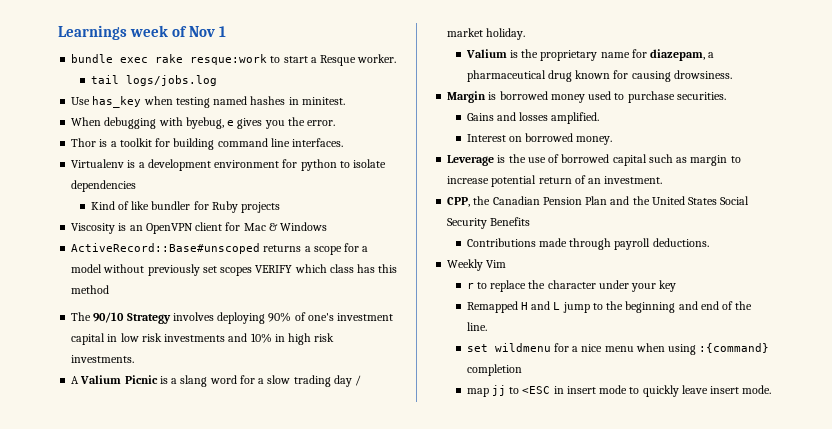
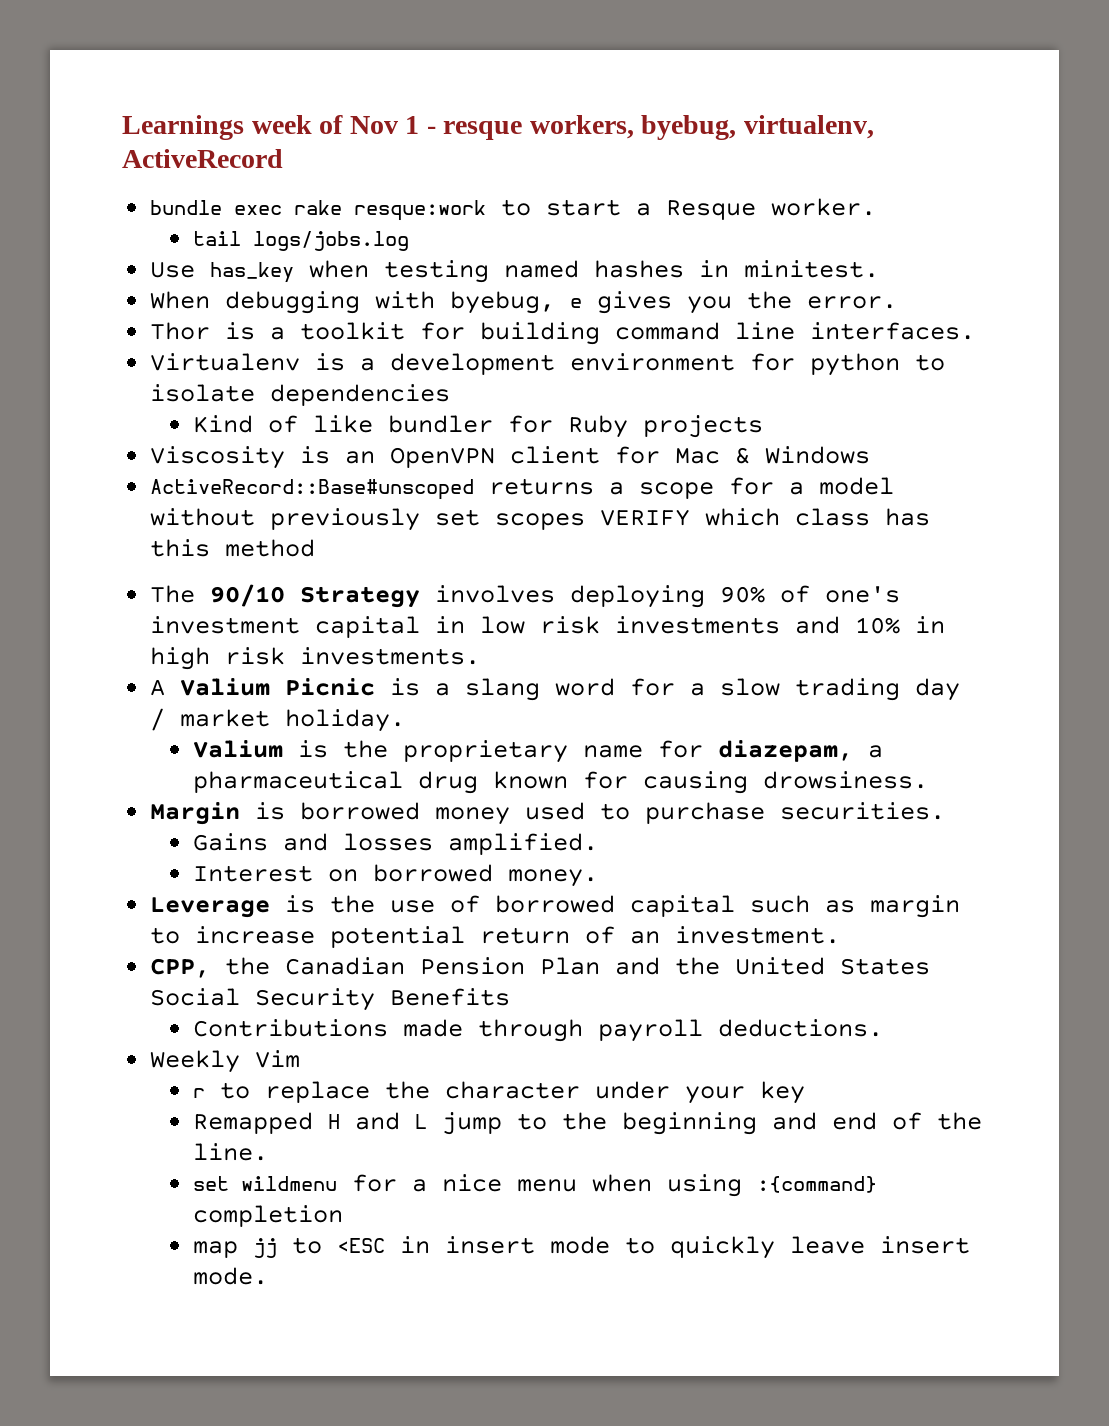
(226, 31) none -> [426,115,875,140] [122,149,283,168] - resque workers, byebug, virtualenv, ActiveRecord

